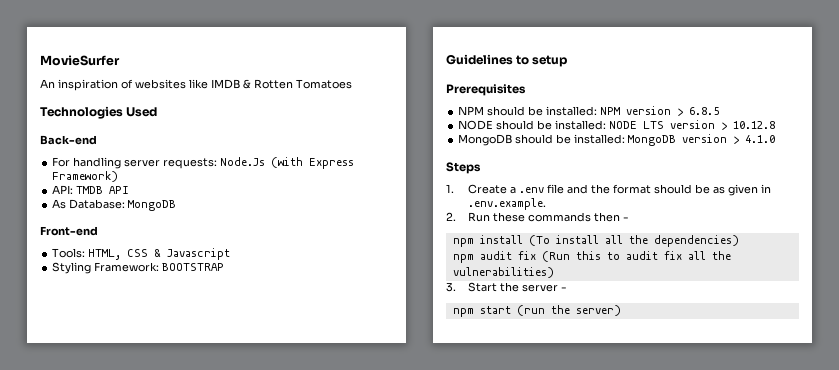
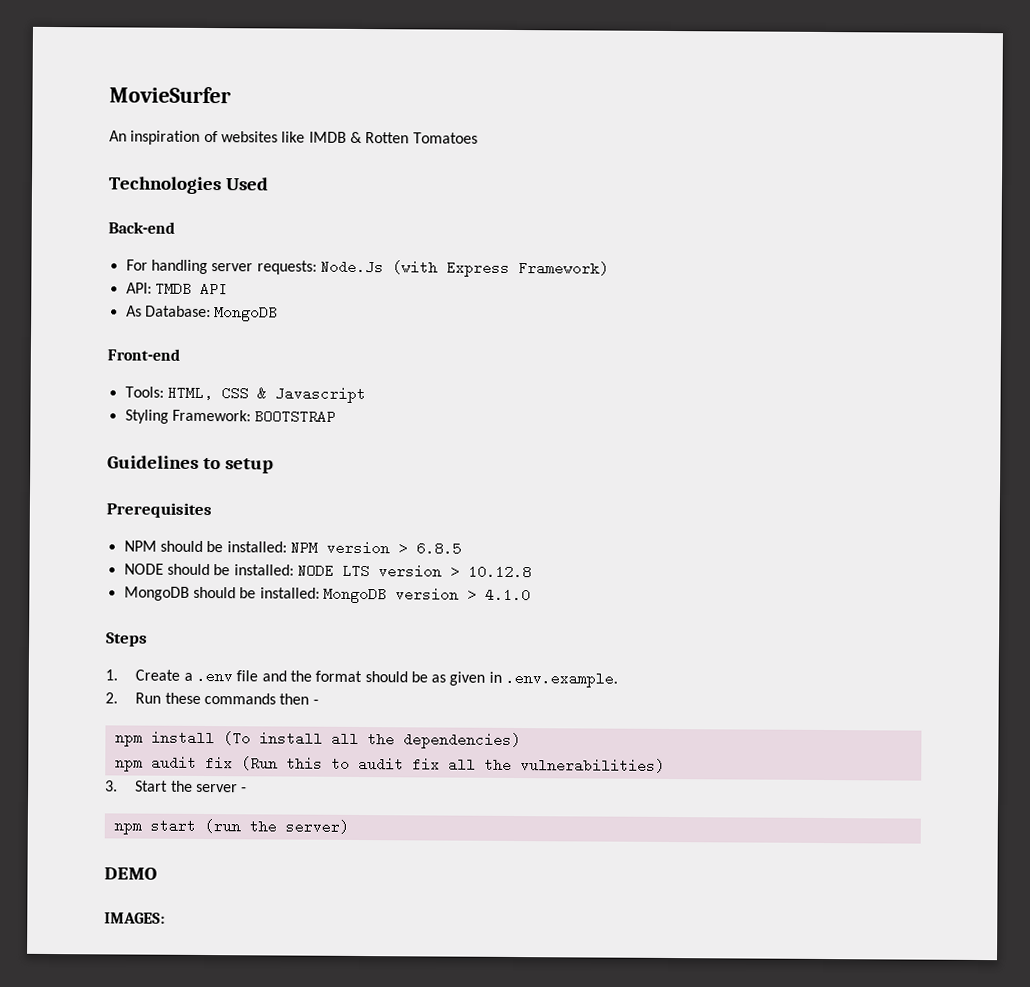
(621, 310) none -> [104,867,157,880] [104,912,165,924] // DEMO // IMAGES:

